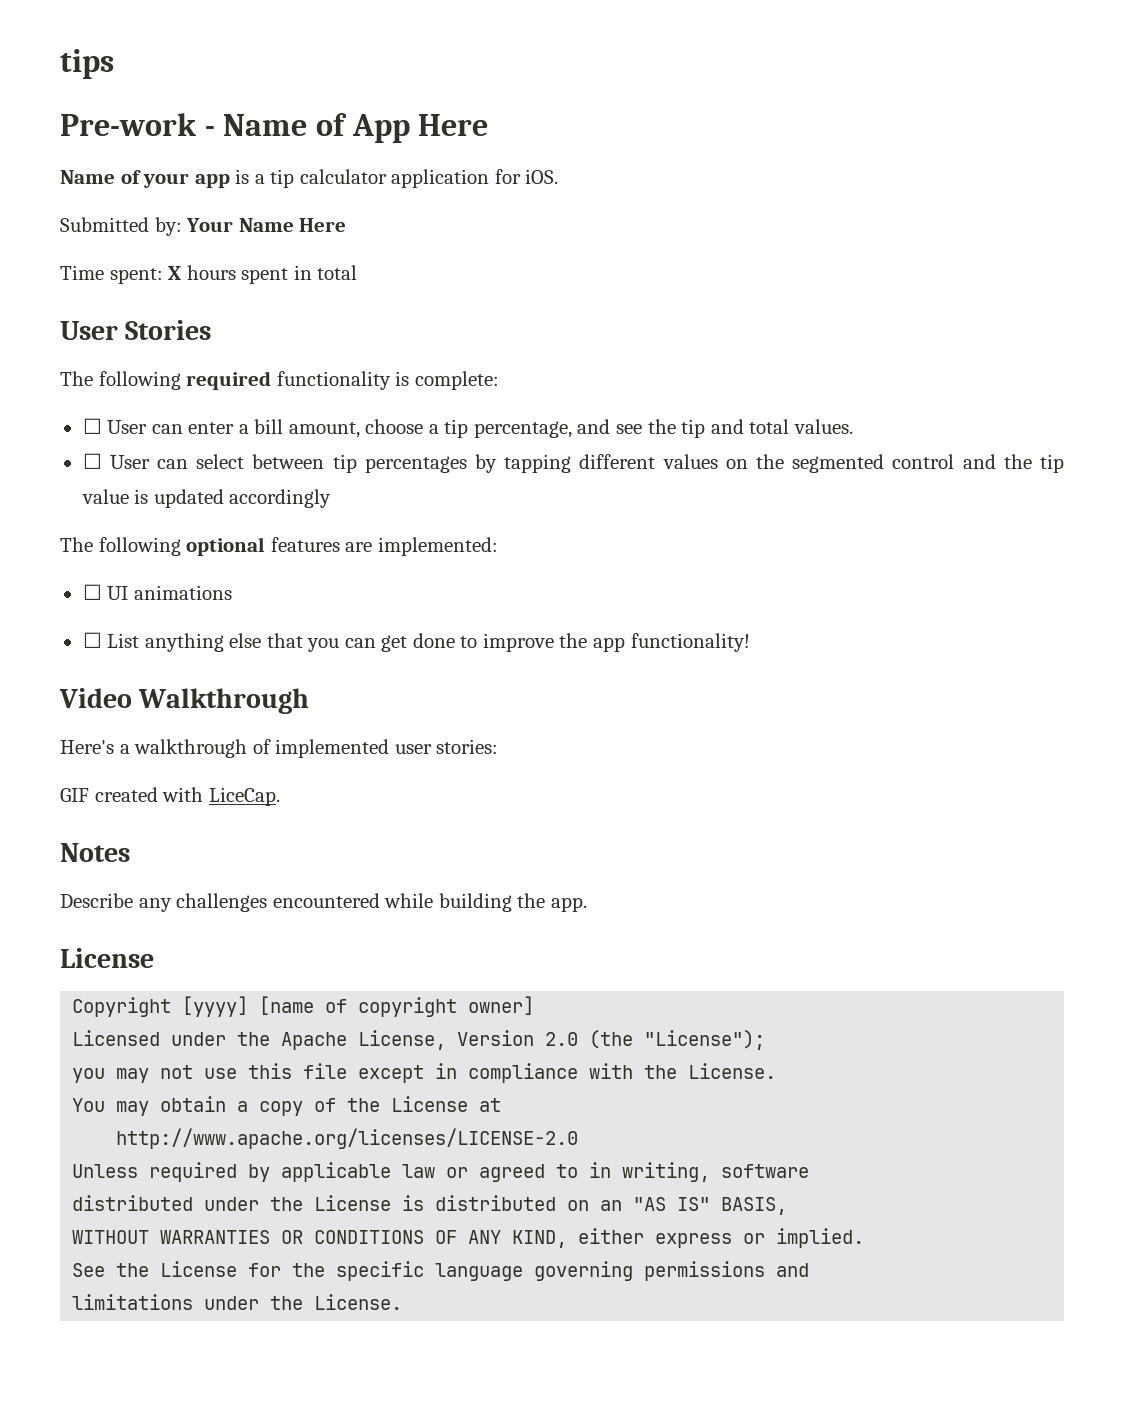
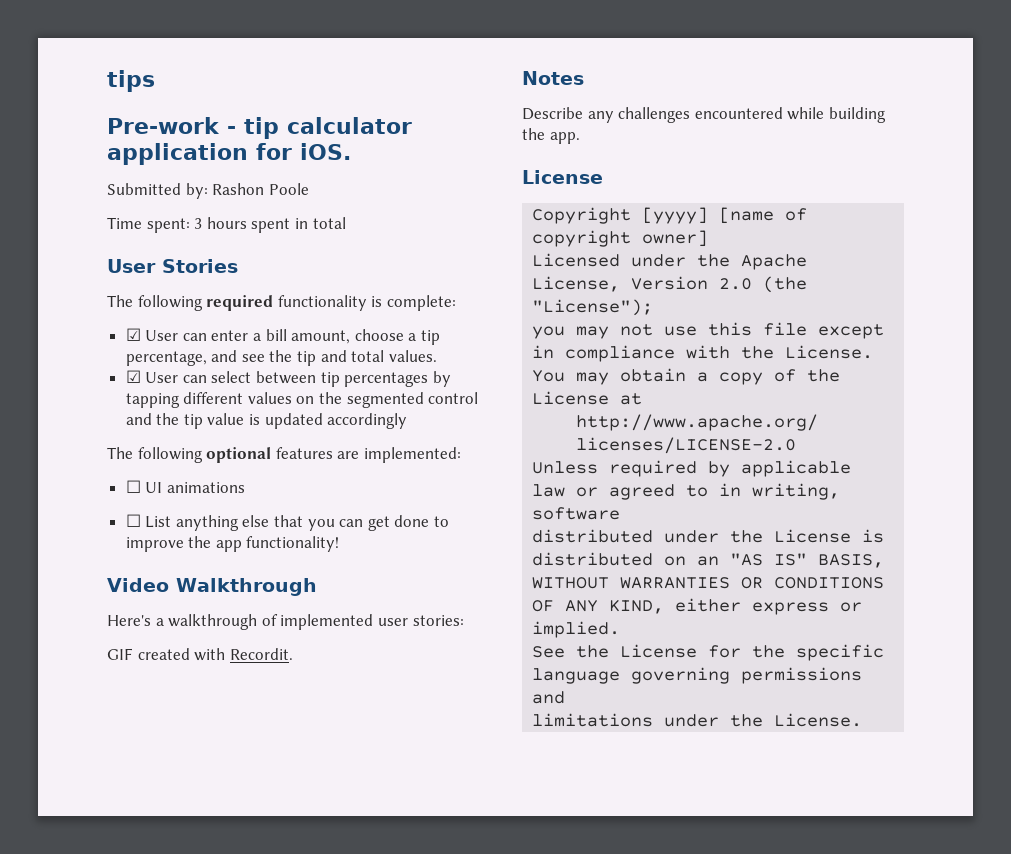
[223,113,489,143] [60,169,265,188] Name of App Here // Name of your app is a -> (236, 130) none
[186,218,347,232] Your Name Here -> [212,183,309,195] Rashon Poole
[168,266,182,280] X -> [194,218,203,229] 3
[82,418,102,434] ☐ -> [125,328,141,341] ☑
[82,453,102,469] ☐ -> [125,370,141,383] ☑
[208,787,280,806] LiceCap. -> [229,648,293,660] Recordit.

